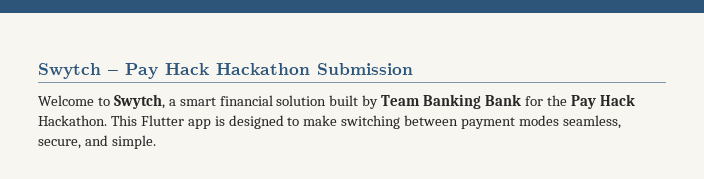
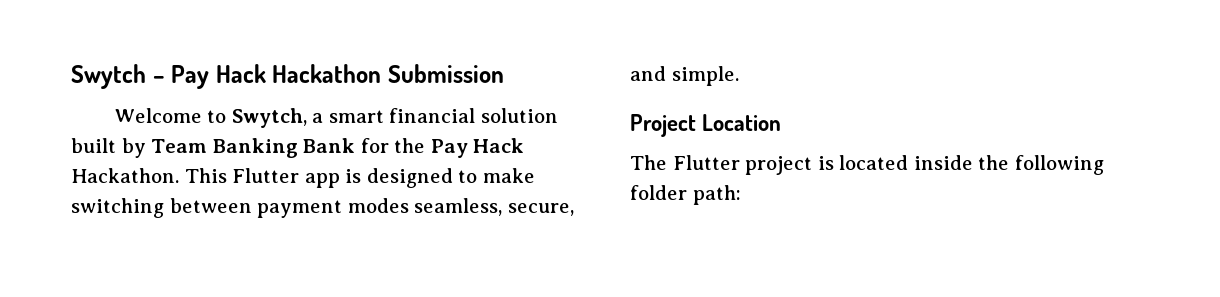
(156, 142) none -> [630,114,782,137] [630,155,1104,175] [630,185,741,205] // Project Location // The Flutter project is located inside the following folder path:

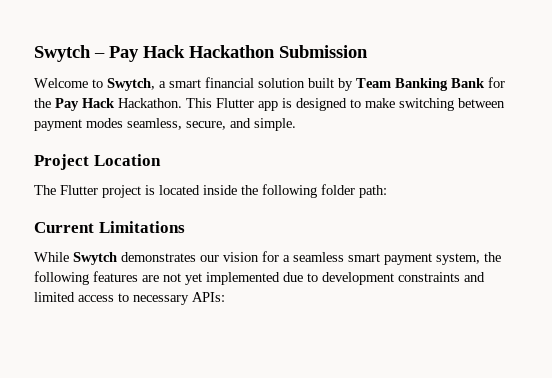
(741, 195) none -> [34,221,185,233] [34,251,501,265] [34,271,485,285] [34,292,225,305] // Current Limitations // While Swytch demonstrates our vision for a seamless smart payment system, the following features are not yet implemented due to development constraints and limited access to necessary APIs:

